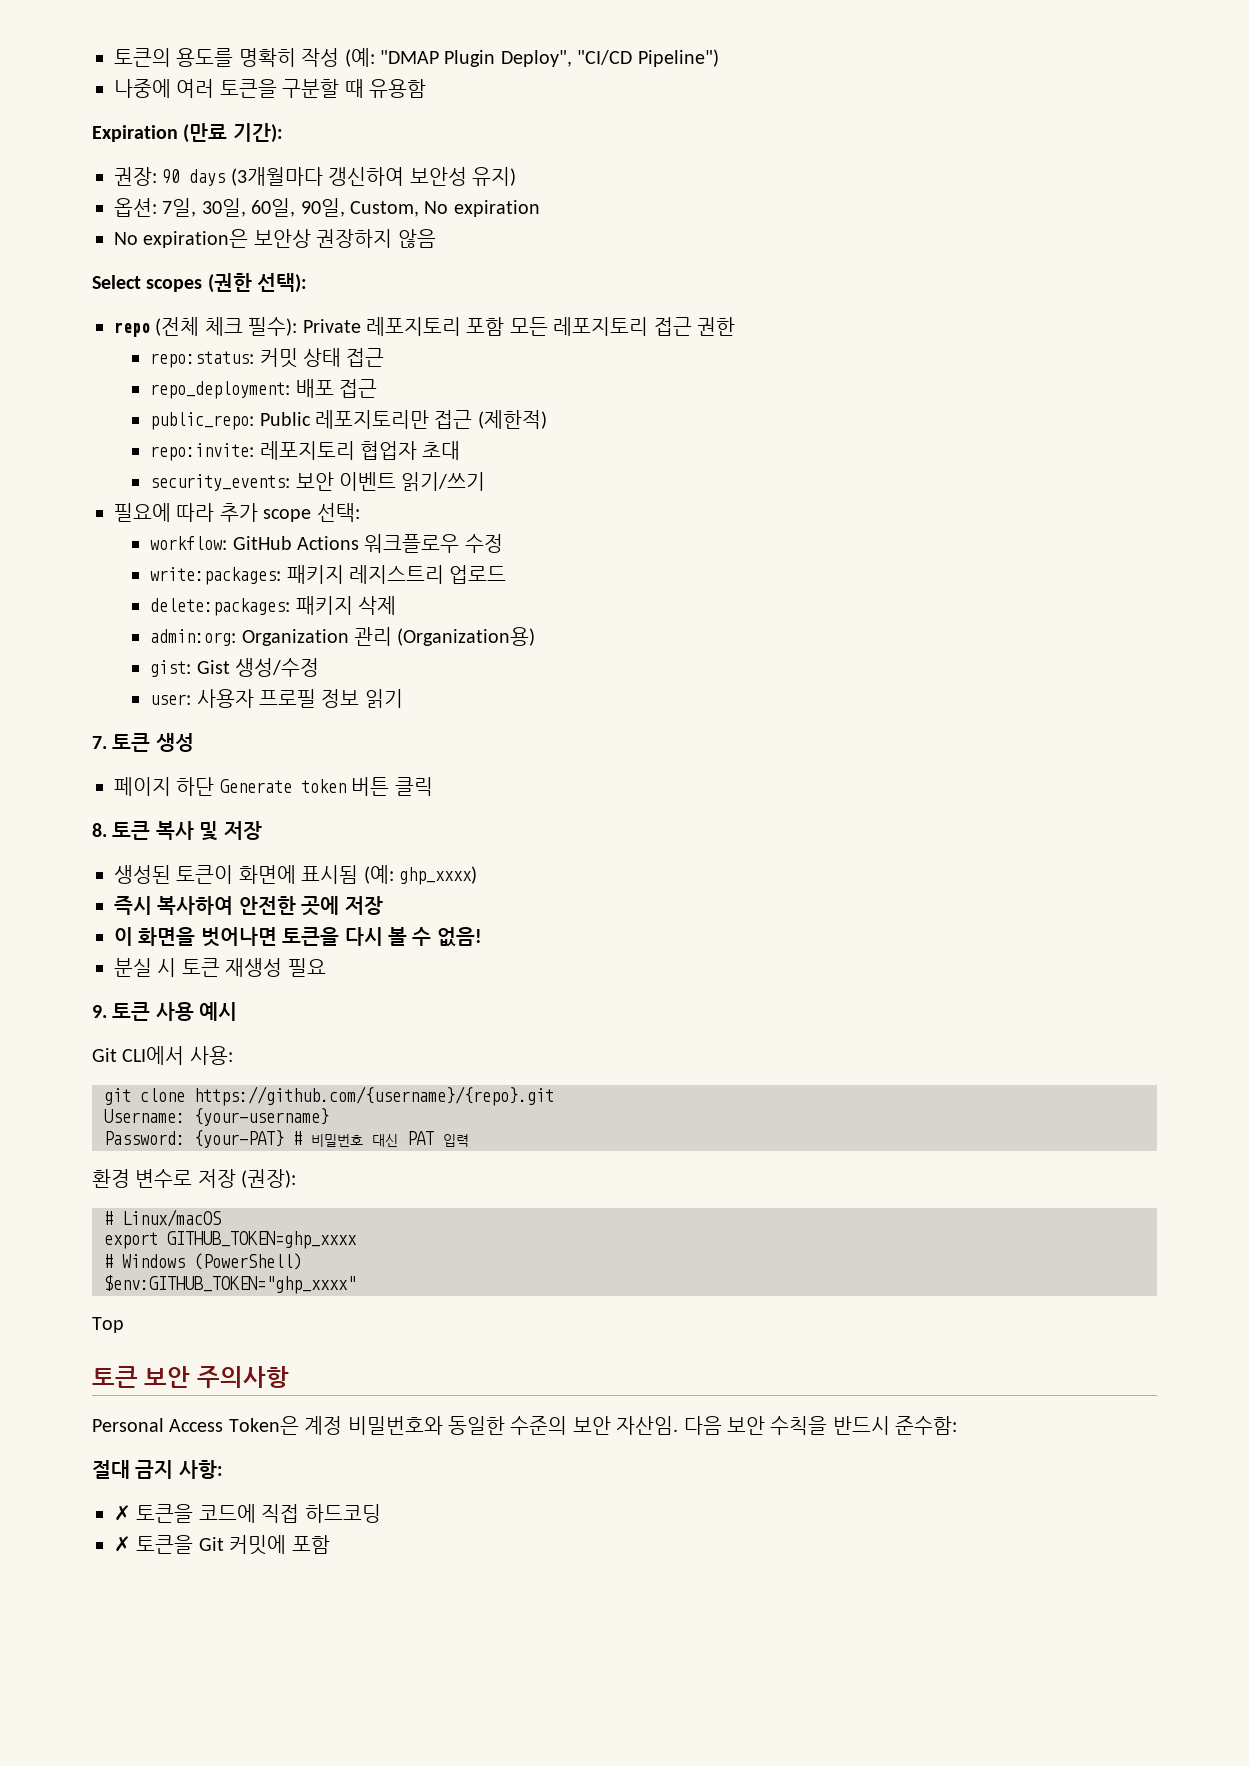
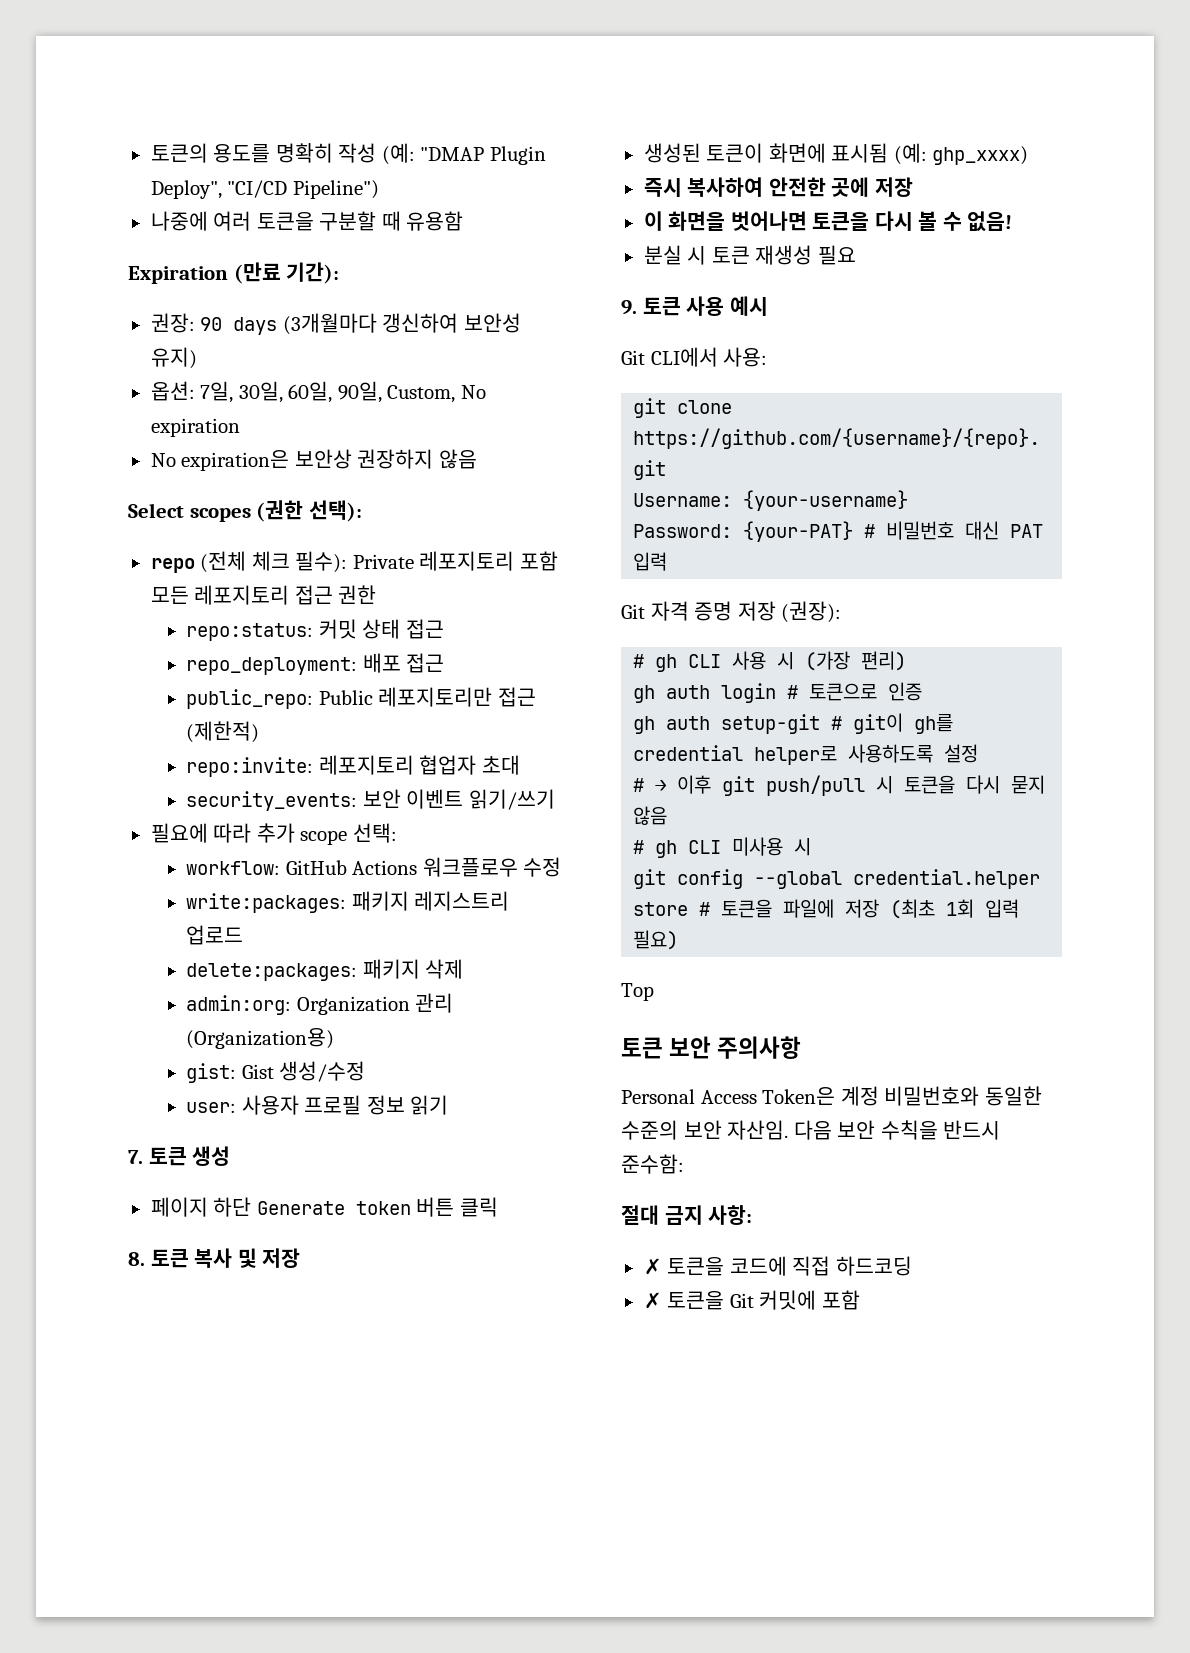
[92,1169,193,1188] 환경 변수로 -> [621,601,733,621] Git 자격 증명
[122,1209,221,1227] [104,1231,357,1249] [104,1253,302,1270] [104,1275,356,1294] Linux/macOS // export GITHUB_TOKEN=ghp_xxxx // # Windows (PowerShell) // $env:GITHUB_TOKEN="ghp_xxxx" -> [655,651,907,672] [633,682,923,703] [633,713,954,734] [633,744,979,765] [633,775,1046,796] [633,806,668,825] [633,837,812,858] [633,869,1041,889] [633,899,1020,919] [633,930,679,950] gh CLI 사용 시 (가장 편리) // gh auth login # 토큰으로 인증 // gh auth setup-git # git이 gh를 credential helper로 사용하도록 설정 // # → 이후 git push/pull 시 토큰을 다시 묻지 않음 // # gh CLI 미사용 시 // git config --global credential.helper store # 토큰을 파일에 저장 (최초 1회 입력 필요)

